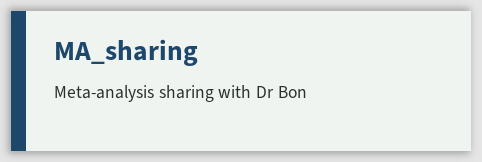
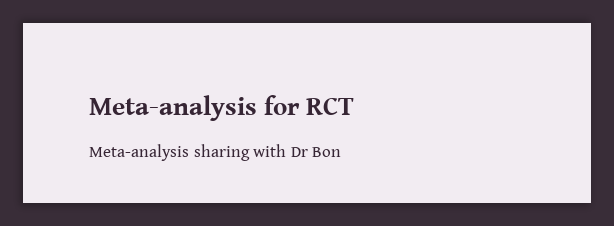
[54,39,198,66] MA_sharing -> [89,95,355,121] Meta-analysis for RCT

